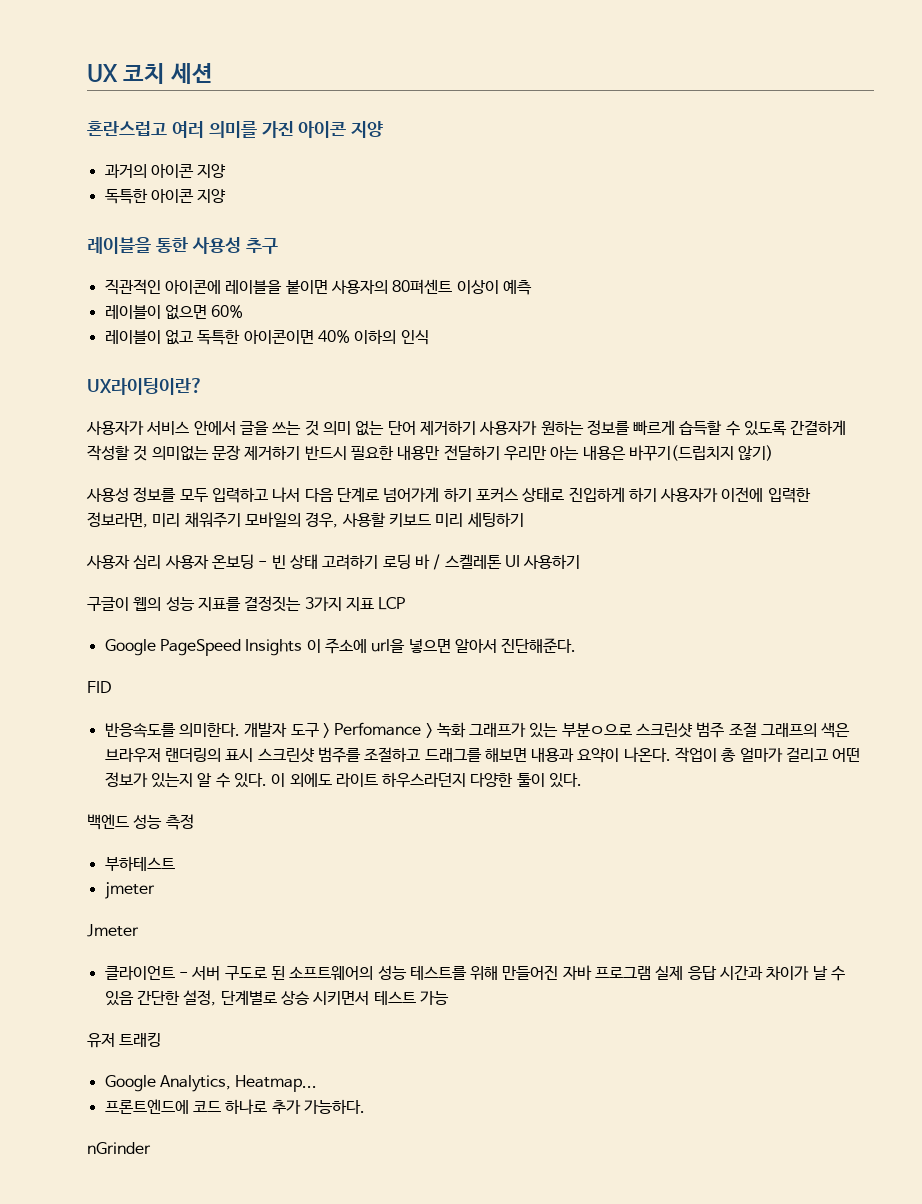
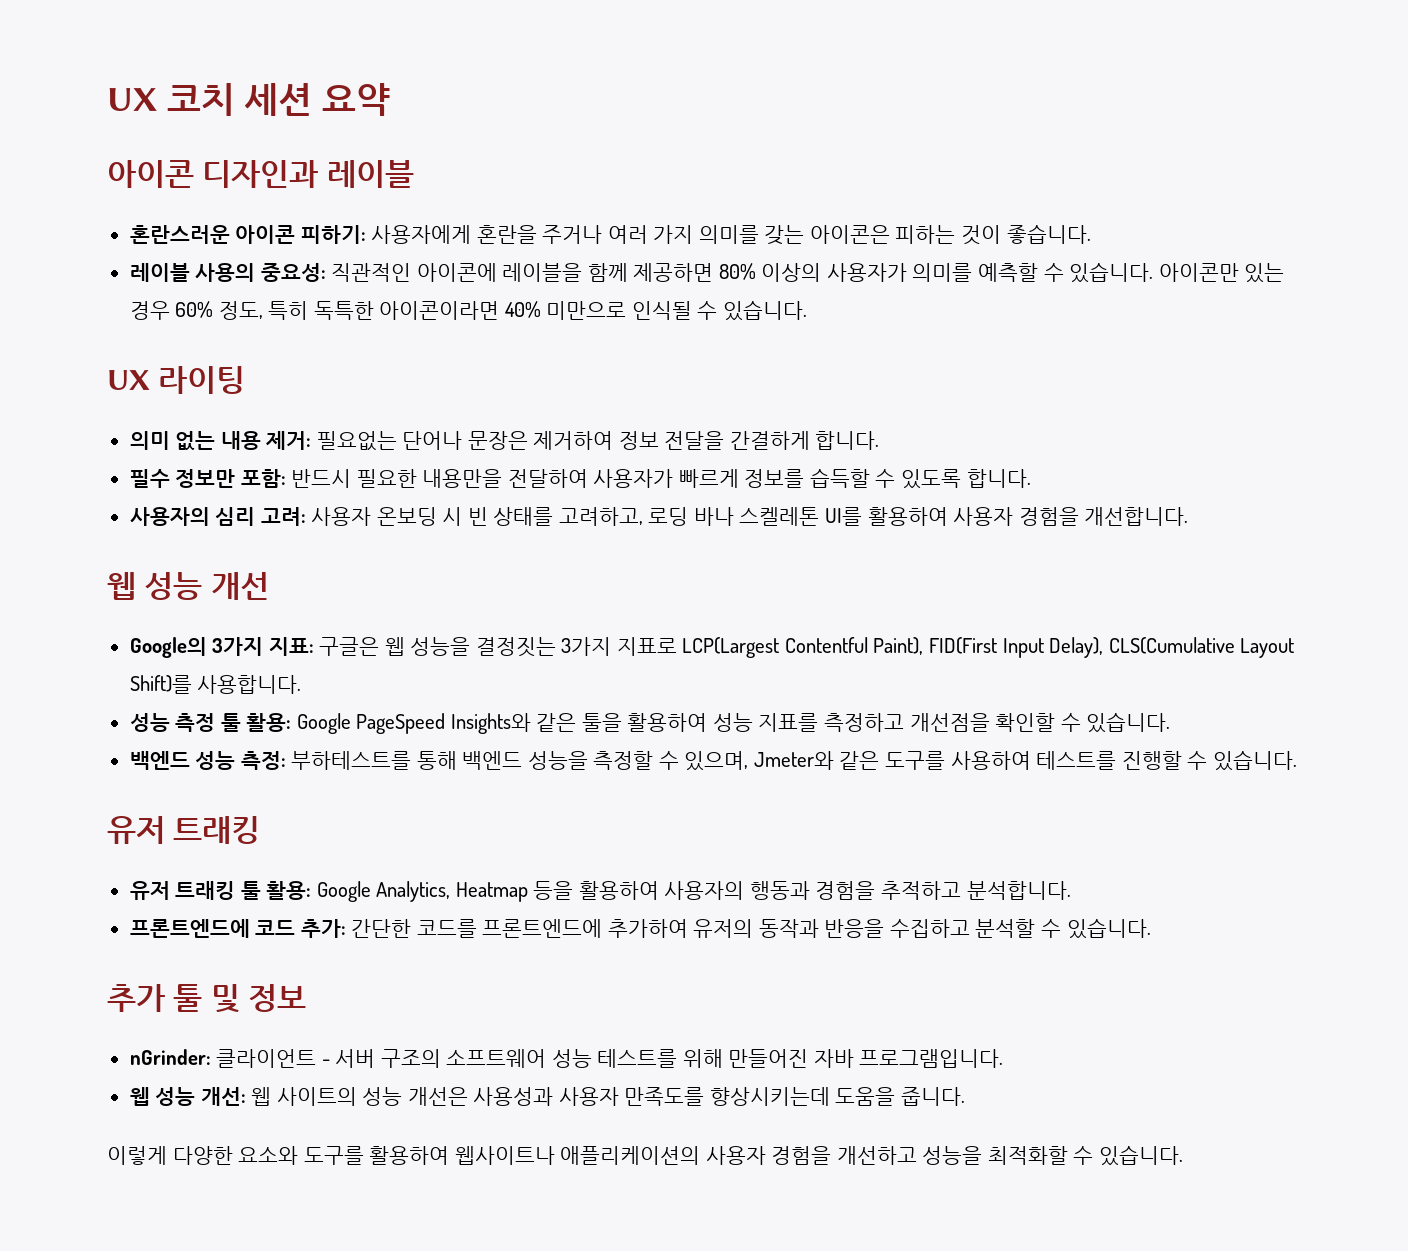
[87,121,384,138] [104,164,227,178] [104,188,227,204] [87,237,278,254] [104,279,532,295] [104,305,244,320] [104,329,429,345] [87,378,203,395] [86,420,847,436] [87,445,774,461] [86,487,811,503] [87,512,524,528] [86,554,581,570] [87,596,406,611] [104,638,577,656] [87,681,112,693] [104,722,851,738] [104,747,861,763] [104,772,583,788] [87,814,194,830] [104,856,175,871] [104,882,155,899] [87,924,139,937] [104,966,374,981] // 혼란스럽고 여러 의미를 가진 아이콘 지양 // 과거의 아이콘 지양 // 독특한 아이콘 지양 // 레이블을 통한 사용성 추구 // 직관적인 아이콘에 레이블을 붙이면 사용자의 80펴센트 이상이 예측 // 레이블이 없으면 60% // 레이블이 없고 독특한 아이콘이면 40% 이하의 인식 // UX라이팅이란? // 사용자가 서비스 안에서 글을 쓰는 것 의미 없는 단어 제거하기 사용자가 원하는 정보를 빠르게 습득할 수 있도록 간결하게 작성할 것 의미없는 문장 제거하기 반드시 필요한 내용만 전달하기 우리만 아는 내용은 바꾸기(드립치지 않기) // 사용성 정보를 모두 입력하고 나서 다음 단계로 넘어가게 하기 포커스 상태로 진입하게 하기 사용자가 이전에 입력한 정보라면, 미리 채워주기 모바일의 경우, 사용할 키보드 미리 세팅하기 // 사용자 심리 사용자 온보딩 - 빈 상태 고려하기 로딩 바 / 스켈레톤 UI 사용하기 // 구글이 웹의 성능 지표를 결정짓는 3가지 지표 LCP // Google PageSpeed Insights 이 주소에 url을 넣으면 알아서 진단해준다. // FID // 반응속도를 의미한다. 개발자 도구 > Perfomance > 녹화 그래프가 있는 부분ㅇ으로 스크린샷 범주 조절 그래프의 색은 브라우저 랜더링의 표시 스크린샷 범주를 조절하고 드래그를 해보면 내용과 요약이 나온다. 작업이 총 얼마가 걸리고 어떤 정보가 있는지 알 수 있다. 이 외에도 라이트 하우스라던지 다양한 툴이 있다. // 백엔드 성능 측정 // 부하테스트 // jmeter // Jmeter // 클라이언트 - 서버 구도로 된 소프트웨어의 -> [322,83,391,116] [107,160,414,188] [129,224,1091,245] [129,262,1285,283] [129,300,807,321] [107,366,246,394] [129,431,880,451] [129,468,1031,489] [129,507,1189,526] [107,572,269,600] [129,637,1295,658] [129,675,302,694] [129,712,1171,734] [129,750,1297,771] [107,816,261,844] [129,881,1071,902] [129,918,1151,939] [107,984,307,1013] [129,1049,547,1068] 요약 // 아이콘 디자인과 레이블 // 혼란스러운 아이콘 피하기: 사용자에게 혼란을 주거나 여러 가지 의미를 갖는 아이콘은 피하는 것이 좋습니다. // 레이블 사용의 중요성: 직관적인 아이콘에 레이블을 함께 제공하면 80% 이상의 사용자가 의미를 예측할 수 있습니다. 아이콘만 있는 경우 60% 정도, 특히 독특한 아이콘이라면 40% 미만으로 인식될 수 있습니다. // UX 라이팅 // 의미 없는 내용 제거: 필요없는 단어나 문장은 제거하여 정보 전달을 간결하게 합니다. // 필수 정보만 포함: 반드시 필요한 내용만을 전달하여 사용자가 빠르게 정보를 습득할 수 있도록 합니다. // 사용자의 심리 고려: 사용자 온보딩 시 빈 상태를 고려하고, 로딩 바나 스켈레톤 UI를 활용하여 사용자 경험을 개선합니다. // 웹 성능 개선 // Google의 3가지 지표: 구글은 웹 성능을 결정짓는 3가지 지표로 LCP(Largest Contentful Paint), FID(First Input Delay), CLS(Cumulative Layout Shift)를 사용합니다. // 성능 측정 툴 활용: Google PageSpeed Insights와 같은 툴을 활용하여 성능 지표를 측정하고 개선점을 확인할 수 있습니다. // 백엔드 성능 측정: 부하테스트를 통해 백엔드 성능을 측정할 수 있으며, Jmeter와 같은 도구를 사용하여 테스트를 진행할 수 있습니다. // 유저 트래킹 // 유저 트래킹 툴 활용: Google Analytics, Heatmap 등을 활용하여 사용자의 행동과 경험을 추적하고 분석합니다. // 프론트엔드에 코드 추가: 간단한 코드를 프론트엔드에 추가하여 유저의 동작과 반응을 수집하고 분석할 수 있습니다. // 추가 툴 및 정보 // nGrinder: 클라이언트 - 서버 구조의 소프트웨어
[595,965,846,981] [104,990,449,1006] [87,1032,162,1048] [104,1075,318,1092] [104,1099,365,1114] [87,1142,151,1154] 프로그램 실제 응답 시간과 차이가 날 수 있음 간단한 설정, 단계별로 상승 시키면서 테스트 가능 // 유저 트래킹 // Google Analytics, Heatmap... // 프론트엔드에 코드 하나로 추가 가능하다. // nGrinder -> [859,1049,1004,1068] [129,1087,965,1106] [107,1145,1183,1166] 프로그램입니다. // 웹 성능 개선: 웹 사이트의 성능 개선은 사용성과 사용자 만족도를 향상시키는데 도움을 줍니다. // 이렇게 다양한 요소와 도구를 활용하여 웹사이트나 애플리케이션의 사용자 경험을 개선하고 성능을 최적화할 수 있습니다.

